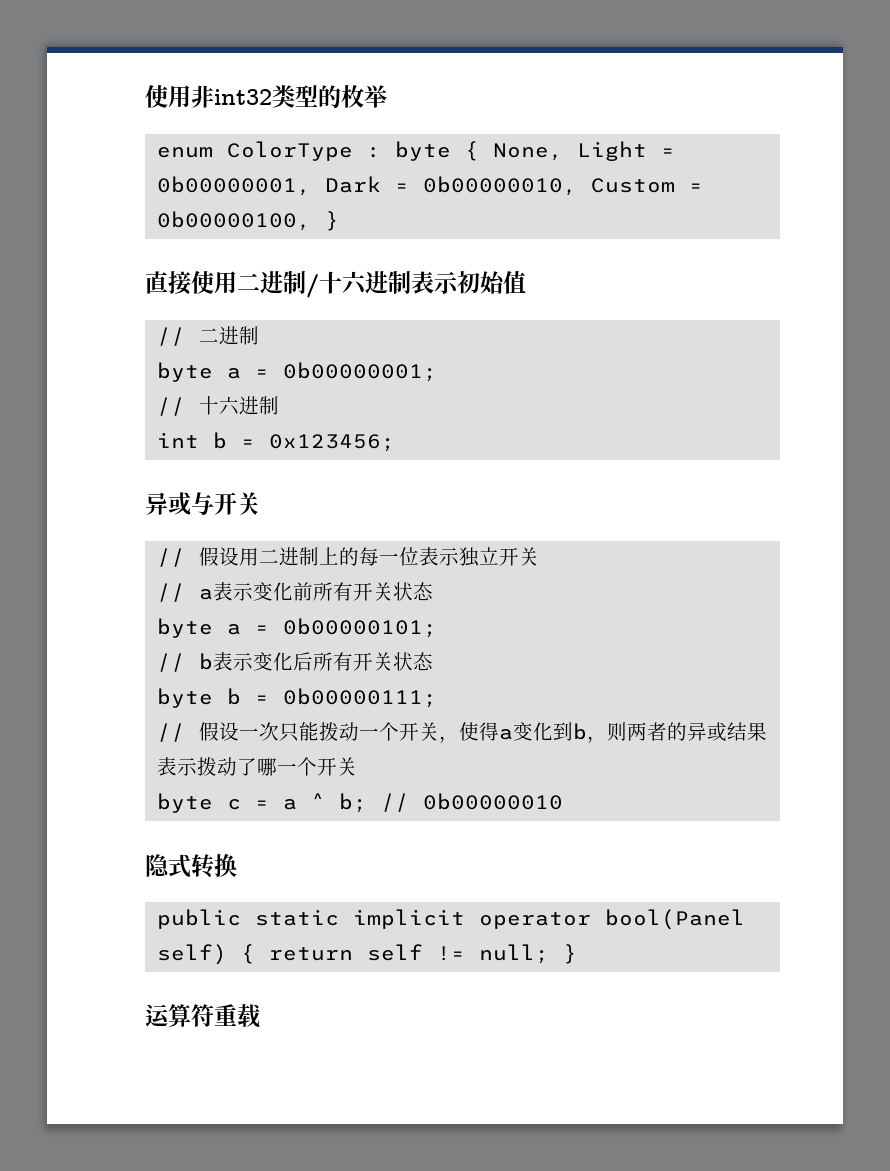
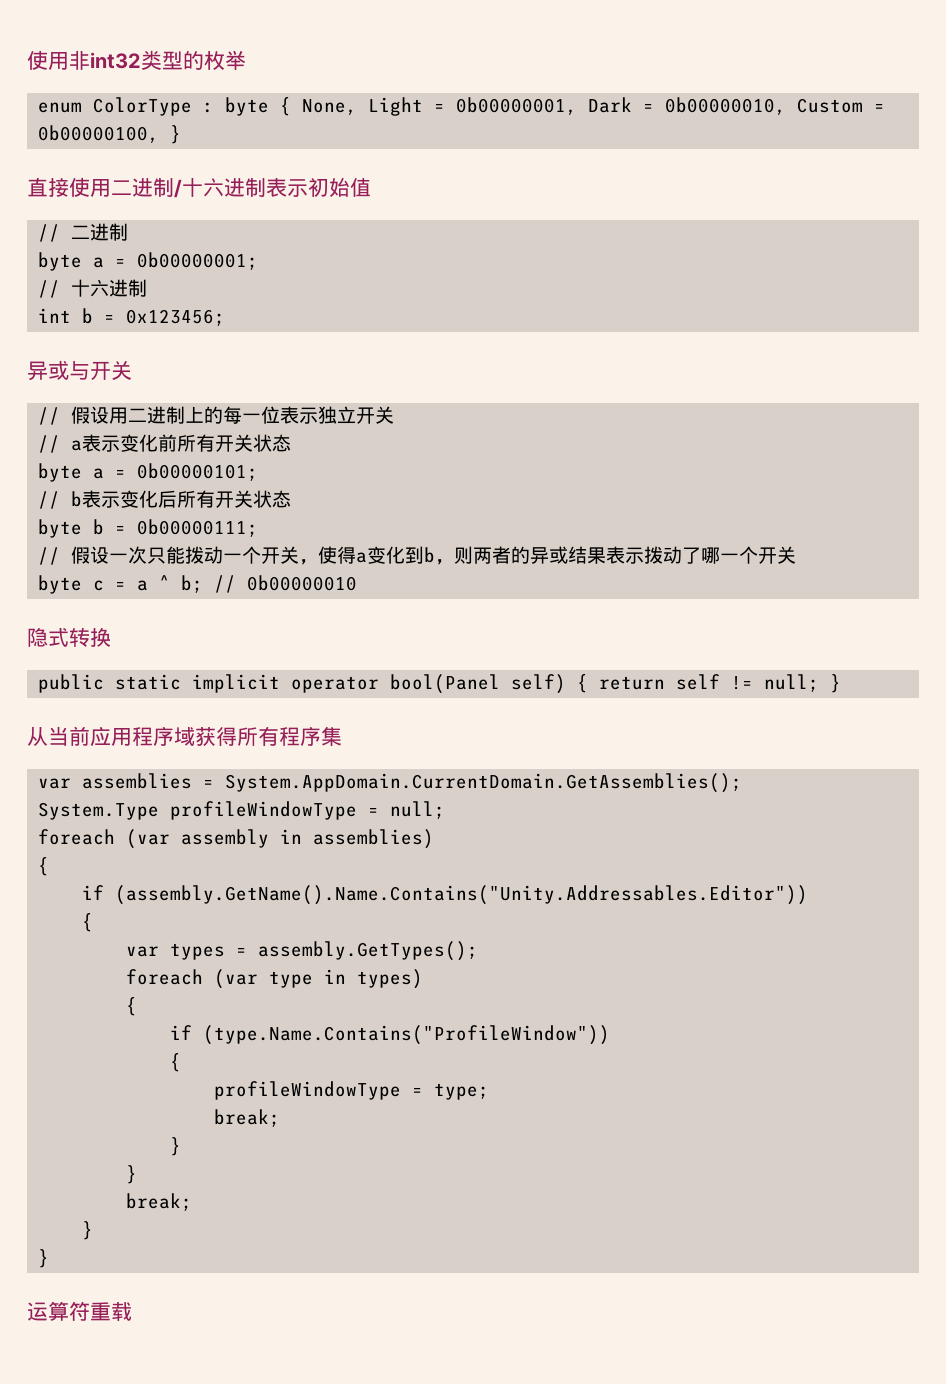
(577, 954) none -> [27,726,342,747] [37,773,742,793] [37,801,445,820] [37,829,434,849] [37,857,49,876] [81,885,808,905] [81,913,93,932] [125,941,478,961] [125,969,423,989] [125,997,137,1016] [169,1025,610,1045] [169,1053,181,1072] [213,1081,489,1100] [213,1109,280,1127] [169,1137,181,1156] [125,1165,137,1184] [125,1193,192,1211] [81,1221,93,1240] [37,1249,49,1268] // 从当前应用程序域获得所有程序集 // var assemblies = System.AppDomain.CurrentDomain.GetAssemblies(); // System.Type profileWindowType = null; // foreach (var assembly in assemblies) // { // if (assembly.GetName().Name.Contains("Unity.Addressables.Editor")) // { // var types = assembly.GetTypes(); // foreach (var type in types) // { // if (type.Name.Contains("ProfileWindow")) // { // profileWindowType = type; // break; // } // } // break; // } // }

